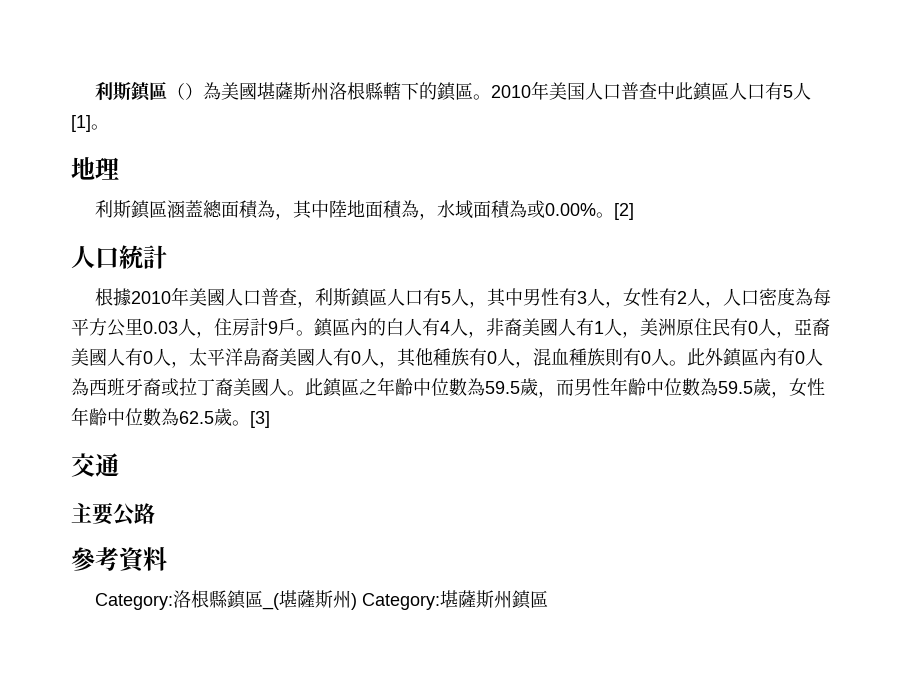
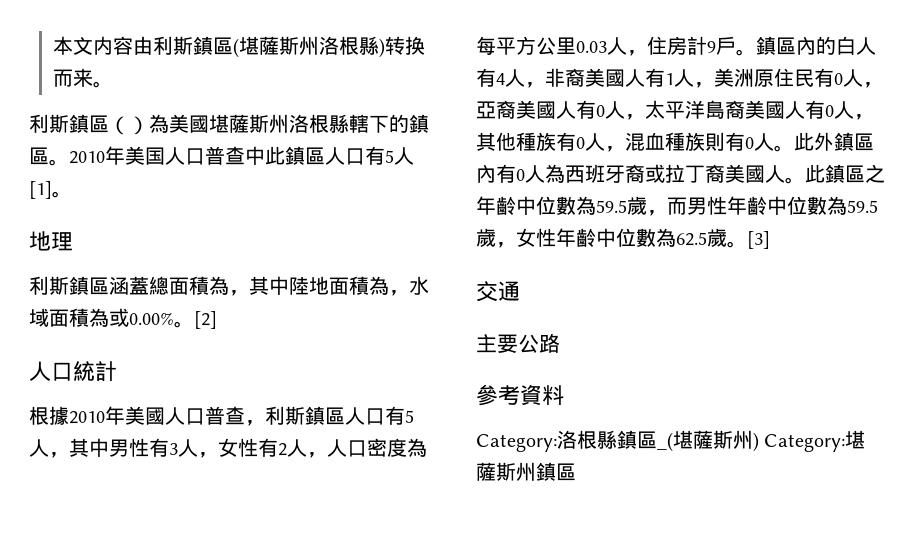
(94, 91) none -> [53,36,426,58] [53,68,114,88] 本文内容由利斯鎮區(堪薩斯州洛根縣)转换而来。 //

